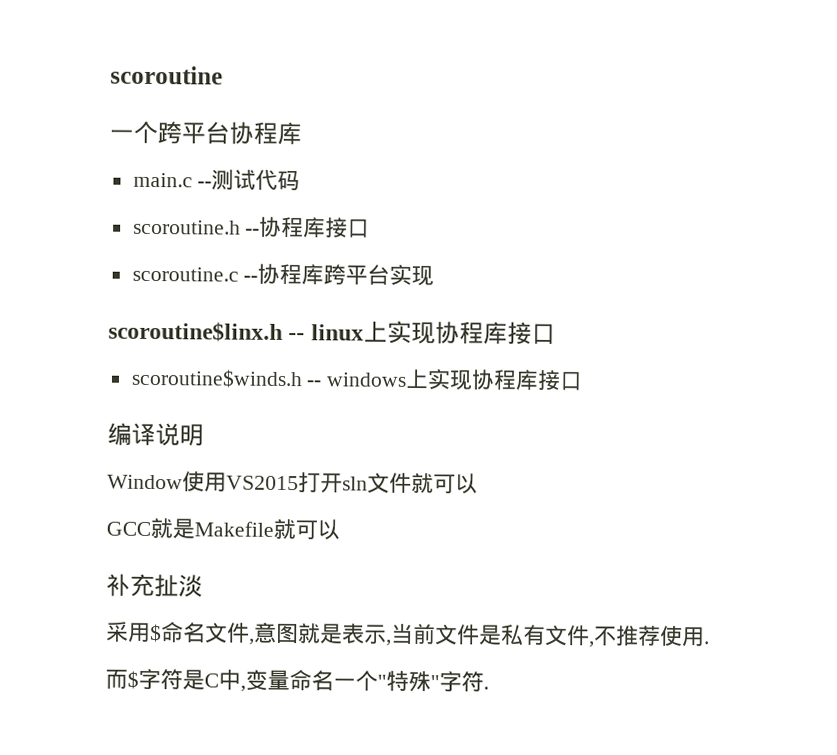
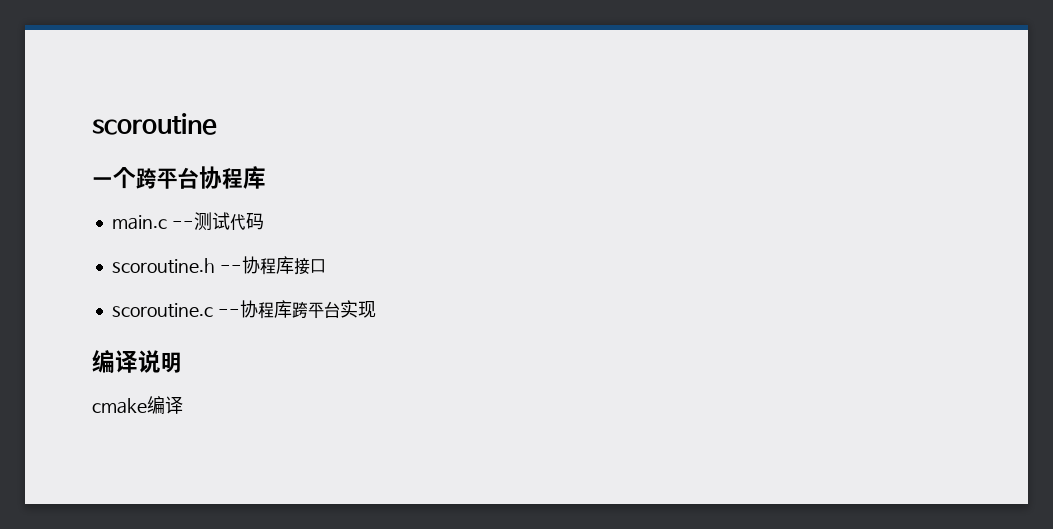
[108,320,556,345] [130,368,584,391] [107,422,204,447] [107,471,478,494] [106,517,340,540] [106,573,203,598] [106,621,710,648] [105,668,489,693] scoroutine$linx.h -- linux上实现协程库接口 // scoroutine$winds.h -- windows上实现协程库接口 // 编译说明 // Window使用VS2015打开sln文件就可以 // GCC就是Makefile就可以 // 补充扯淡 // 采用$命名文件,意图就是表示,当前文件是私有文件,不推荐使用. // 而$字符是C中,变量命名一个"特殊"字符. -> [92,350,182,373] [92,396,183,414] 编译说明 // cmake编译

